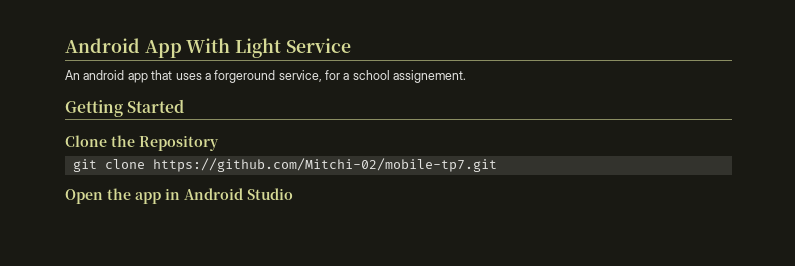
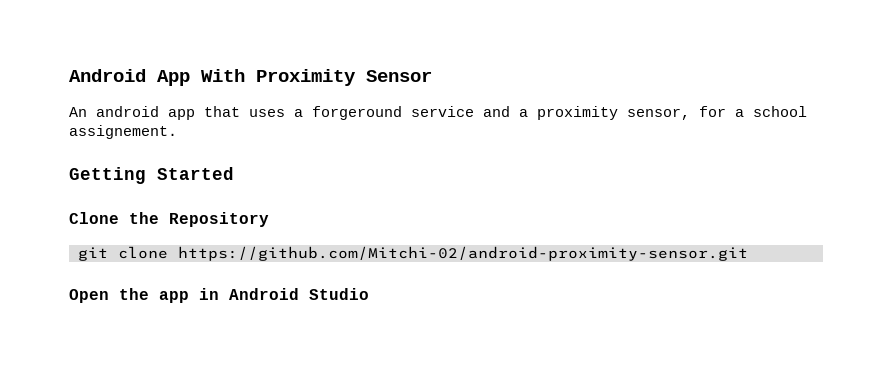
[235,38,351,58] Light Service -> [256,69,432,86] Proximity Sensor
[278,70,322,82] service, -> [411,106,690,120] service and a proximity sensor,
[152,158,497,172] https://github.com/Mitchi-02/mobile-tp7.git -> [178,246,748,261] https://github.com/Mitchi-02/android-proximity-sensor.git

